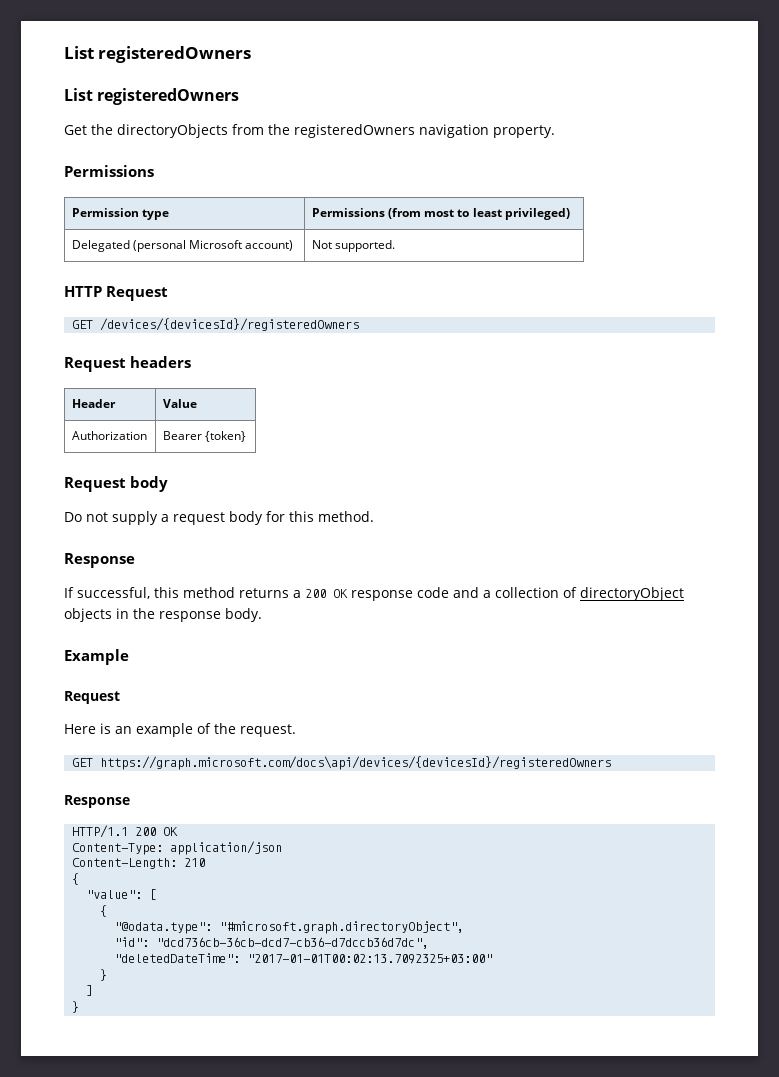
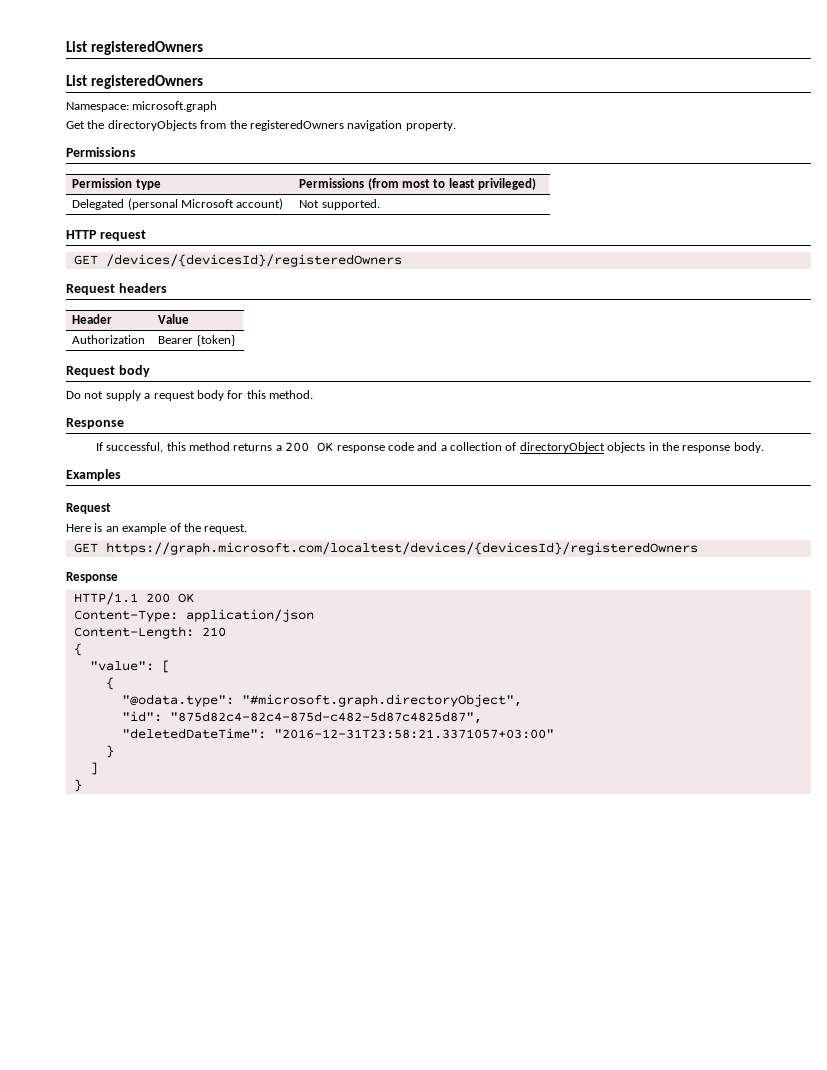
(240, 96) none -> [66,101,218,112] // Namespace: microsoft.graph
[106,286,169,301] Request -> [99,230,146,241] request
[64,649,129,665] Example -> [66,469,121,481] Examples
[100,756,612,770] https://graph.microsoft.com/docs\api/devices/{devicesId}/registeredOwners -> [105,542,698,555] https://graph.microsoft.com/localtest/devices/{devicesId}/registeredOwners
[156,937,430,949] "dcd736cb-36cb-dcd7-cb36-d7dccb36d7dc", -> [169,711,482,724] "875d82c4-82c4-875d-c482-5d87c4825d87",
[247,954,493,964] "2017-01-01T00:02:13.7092325+03:00" -> [273,729,554,739] "2016-12-31T23:58:21.3371057+03:00"

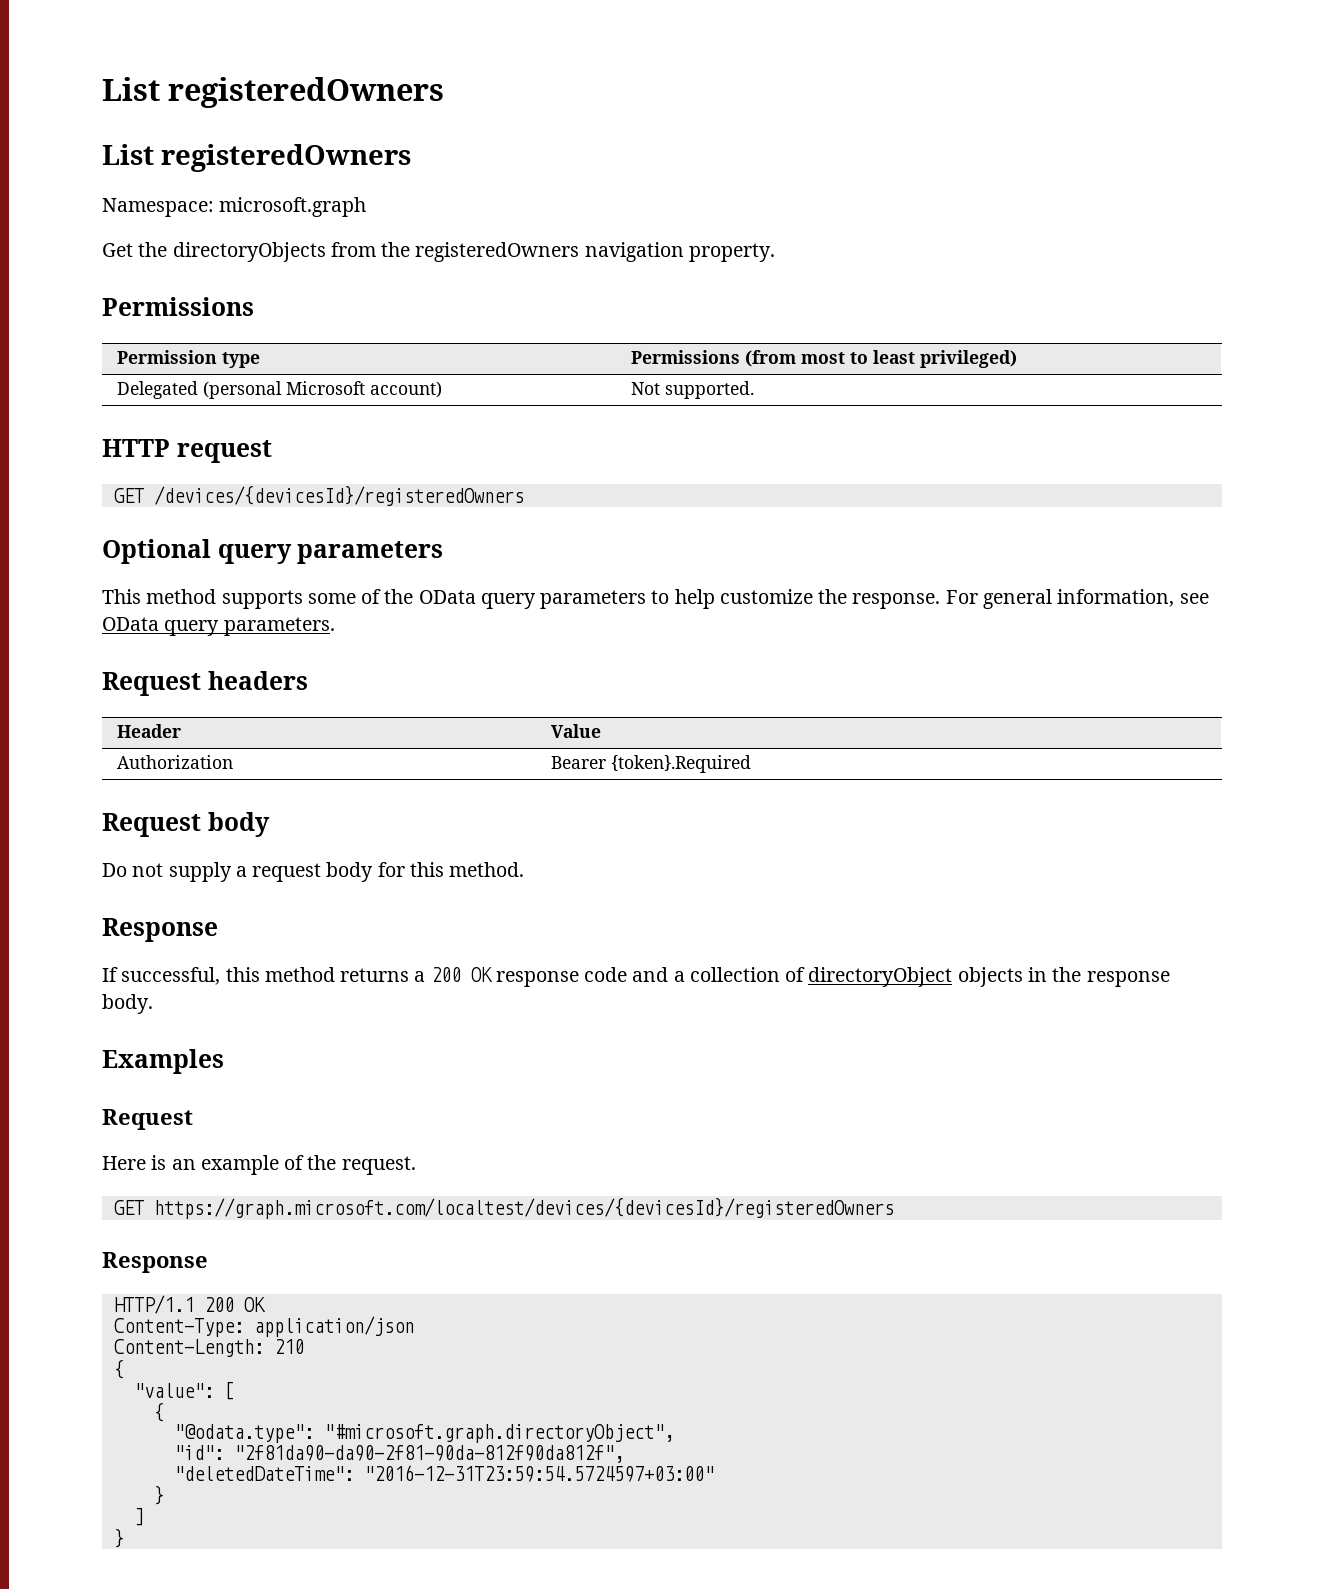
(402, 260) none -> [102,539,444,564] [102,589,1209,609] [102,617,335,636] // Optional query parameters // This method supports some of the OData query parameters to help customize the response. For general information, see OData query parameters.
[196,335,235,346] {token} -> [611,755,752,773] {token}.Required
[169,711,482,724] "875d82c4-82c4-875d-c482-5d87c4825d87", -> [233,1445,624,1463] "2f81da90-da90-2f81-90da-812f90da812f",
[273,729,554,739] "2016-12-31T23:58:21.3371057+03:00" -> [363,1465,714,1482] "2016-12-31T23:59:54.5724597+03:00"

